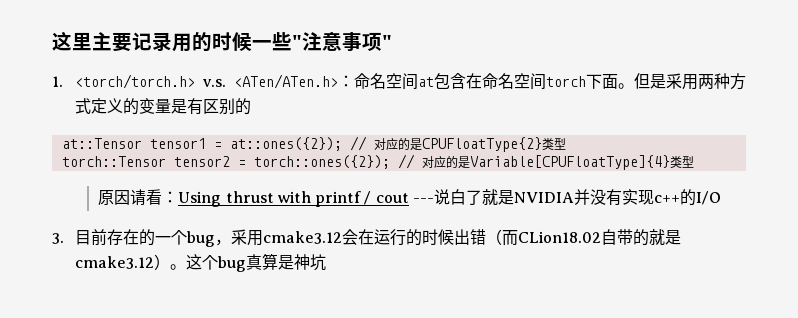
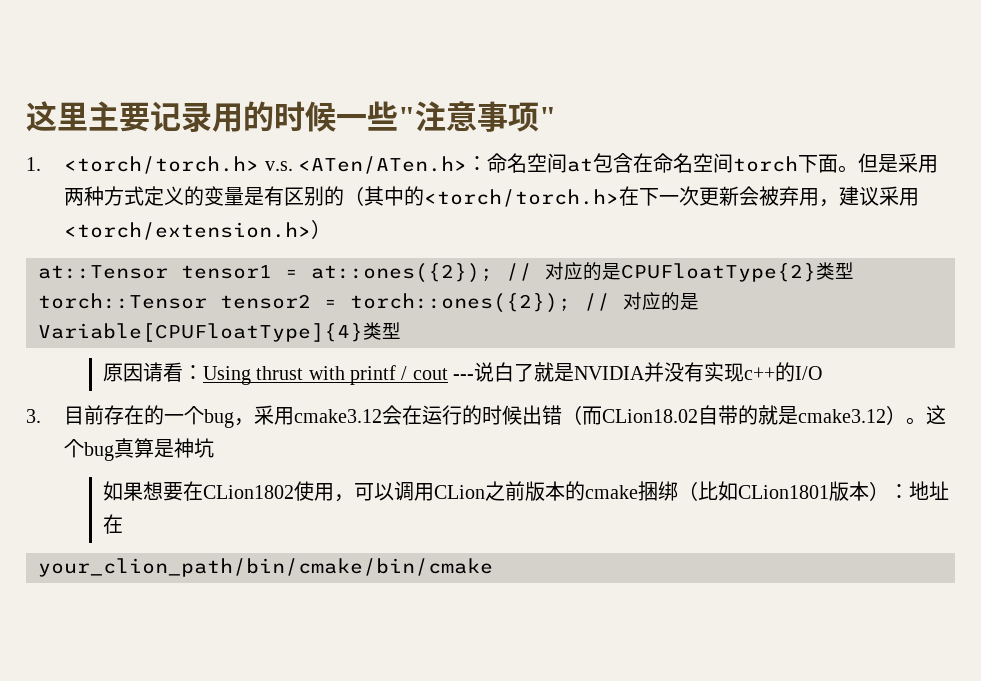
(252, 106) none -> [344,186,920,207] [64,219,332,240] （其中的<torch/torch.h>在下一次更新会被弃用，建议采用<torch/extension.h>）
(327, 262) none -> [102,481,949,502] [102,514,123,534] [38,558,493,577] // 如果想要在CLion1802使用，可以调用CLion之前版本的cmake捆绑（比如CLion1801版本）：地址在 // your_clion_path/bin/cmake/bin/cmake

